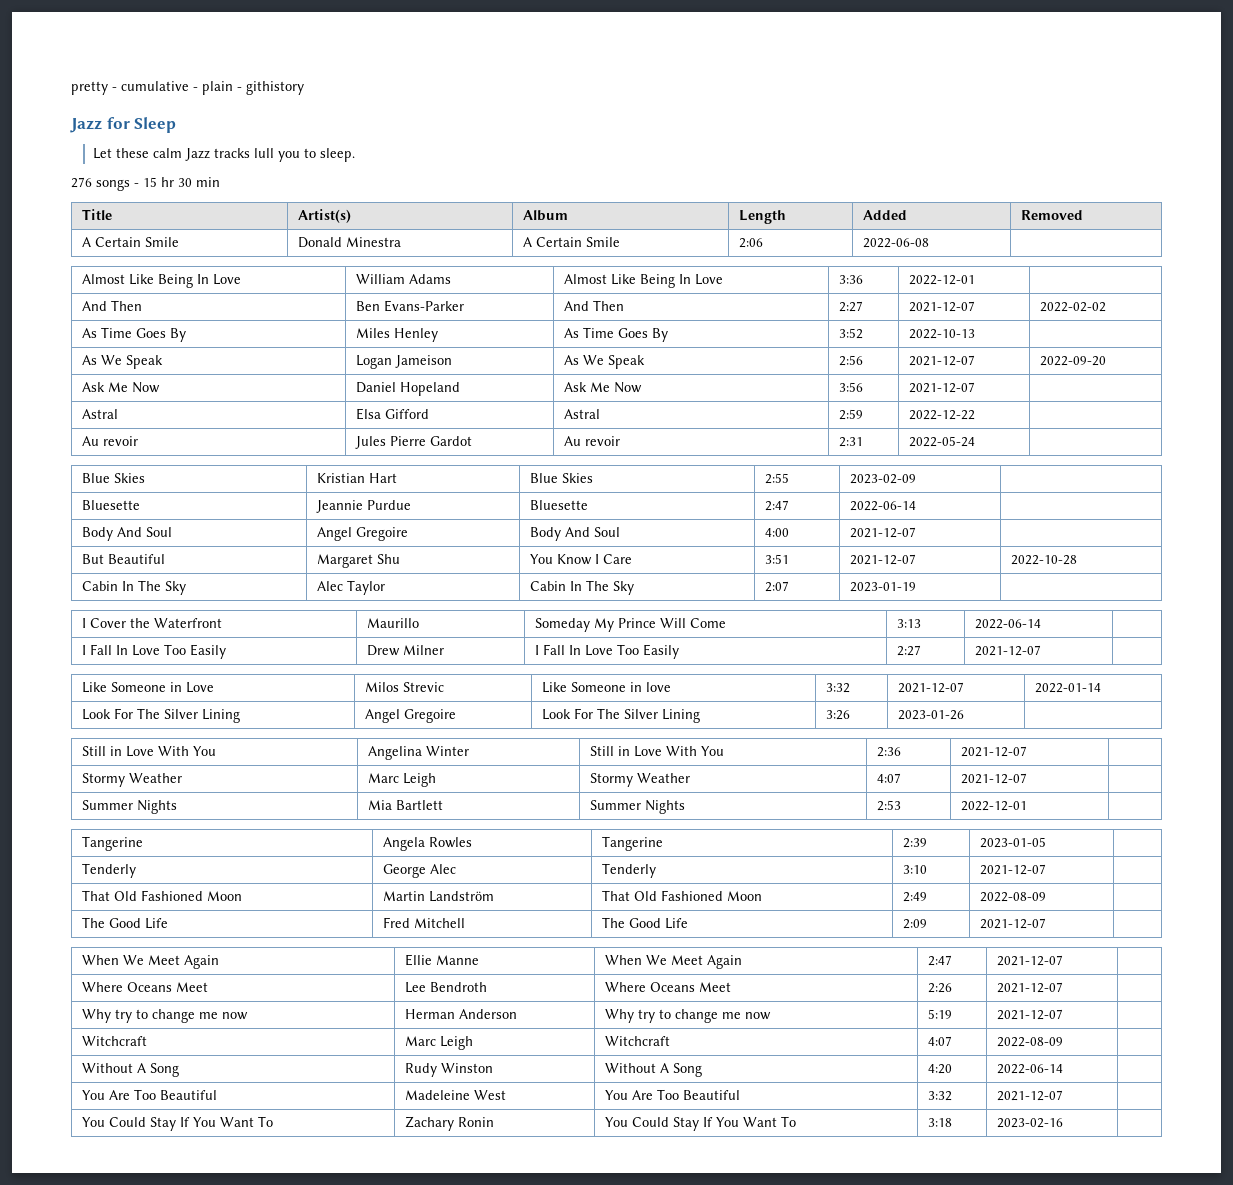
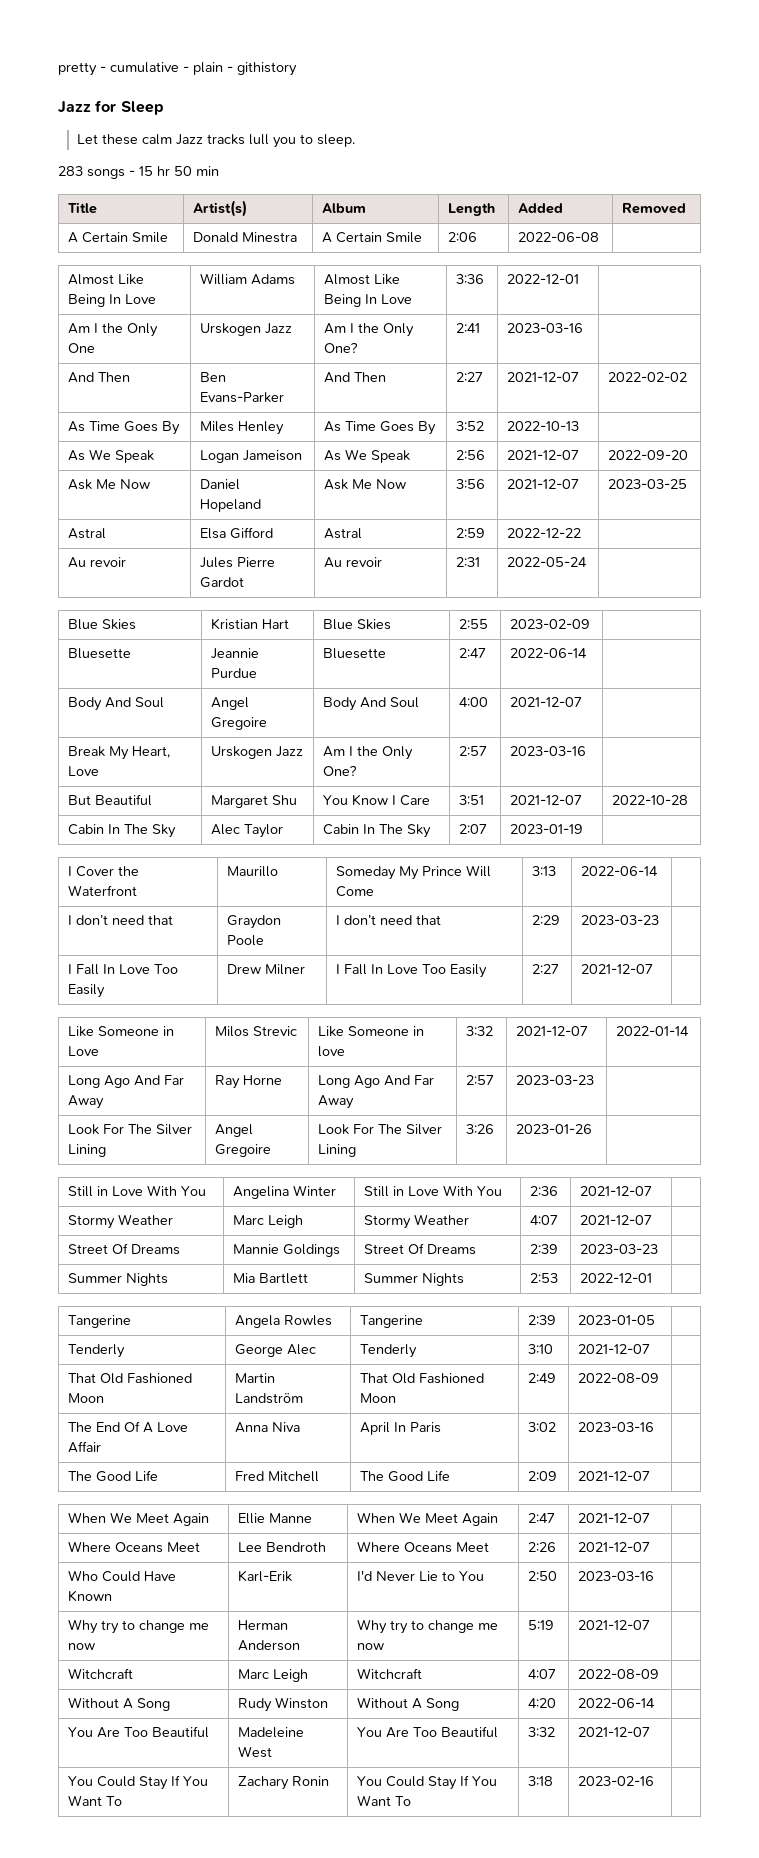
[71,177,92,188] 276 -> [58,166,83,176] 283
[178,178,192,187] 30 -> [174,166,192,176] 50
(976, 280) none -> [68,323,159,337] [68,343,96,353] [200,323,293,336] [324,323,415,337] [324,342,359,353] [456,323,481,333] [507,323,584,333] // Am I the Only One | Urskogen Jazz | Am I the Only One? | 2:41 | 2023-03-16 |
(976, 387) none -> [608,479,688,489] 2023-03-25
(917, 532) none -> [68,746,171,760] [68,766,100,776] [211,746,304,759] [323,746,414,760] [323,765,358,776] [459,746,488,756] [510,746,587,756] // Break My Heart, Love | Urskogen Jazz | Am I the Only One? | 2:57 | 2023-03-16 |
(1042, 624) none -> [68,915,174,925] [227,915,282,929] [227,935,265,946] [336,915,442,925] [532,915,561,925] [581,915,660,925] // I don’t need that | Graydon Poole | I don’t need that | 2:29 | 2023-03-23 |
(1102, 688) none -> [68,1075,185,1088] [68,1095,105,1109] [215,1075,283,1089] [318,1075,435,1088] [318,1095,355,1109] [466,1075,495,1085] [516,1075,595,1085] // Long Ago And Far Away | Ray Horne | Long Ago And Far Away | 2:57 | 2023-03-23 |
(1028, 778) none -> [68,1243,181,1255] [233,1244,341,1257] [364,1243,477,1255] [530,1244,559,1254] [580,1244,659,1254] // Street Of Dreams | Mannie Goldings | Street Of Dreams | 2:39 | 2023-03-23 |
(1047, 897) none -> [68,1421,189,1433] [68,1441,102,1453] [235,1422,301,1433] [360,1422,442,1435] [528,1422,557,1432] [578,1422,655,1432] // The End Of A Love Affair | Anna Niva | April In Paris | 3:02 | 2023-03-16 |
(1064, 987) none -> [68,1570,177,1582] [68,1590,113,1602] [238,1570,293,1582] [357,1570,485,1581] [528,1571,558,1581] [578,1571,655,1581] // Who Could Have Known | Karl-Erik | I'd Never Lie to You | 2:50 | 2023-03-16 |

